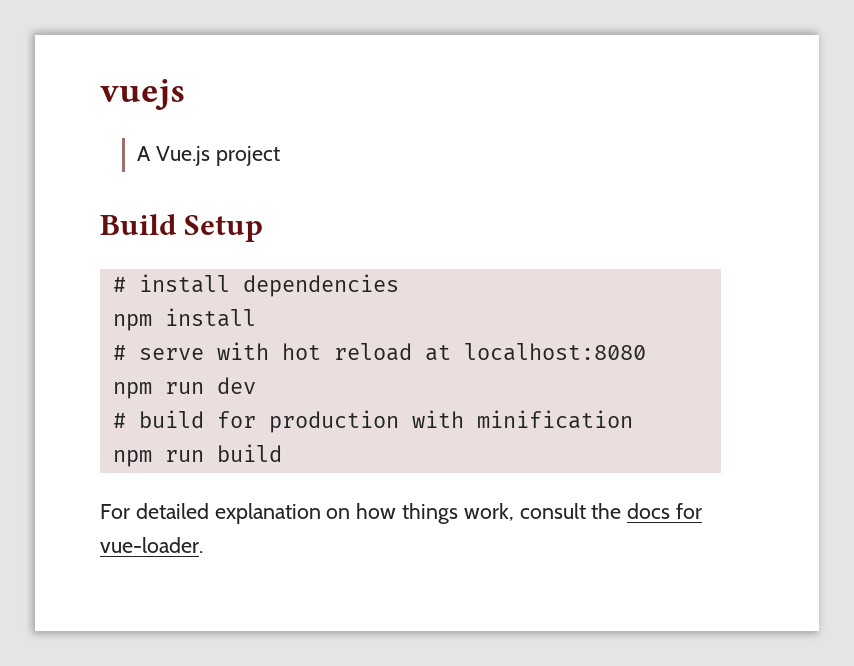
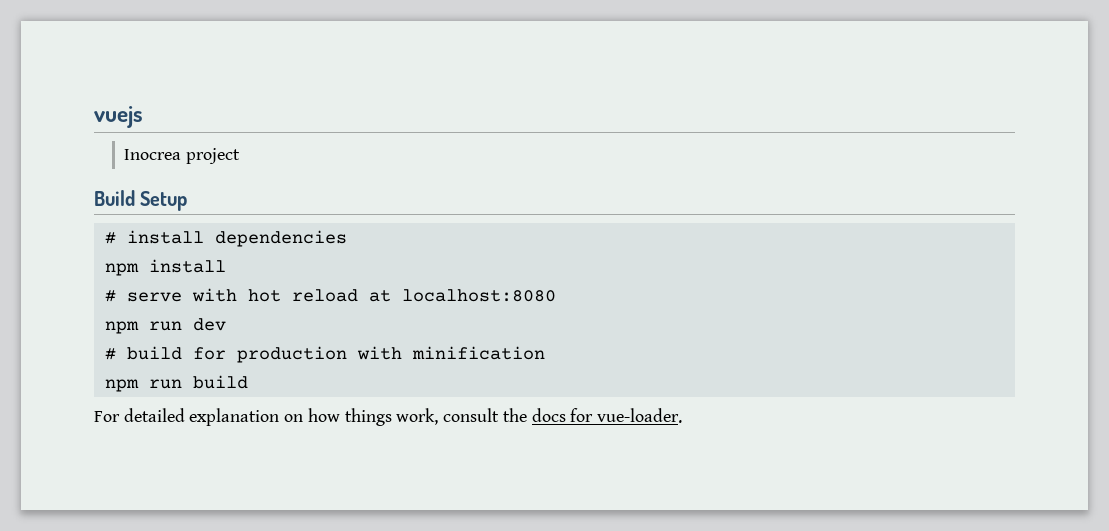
[137,146,210,166] A Vue.js -> [124,149,182,160] Inocrea

